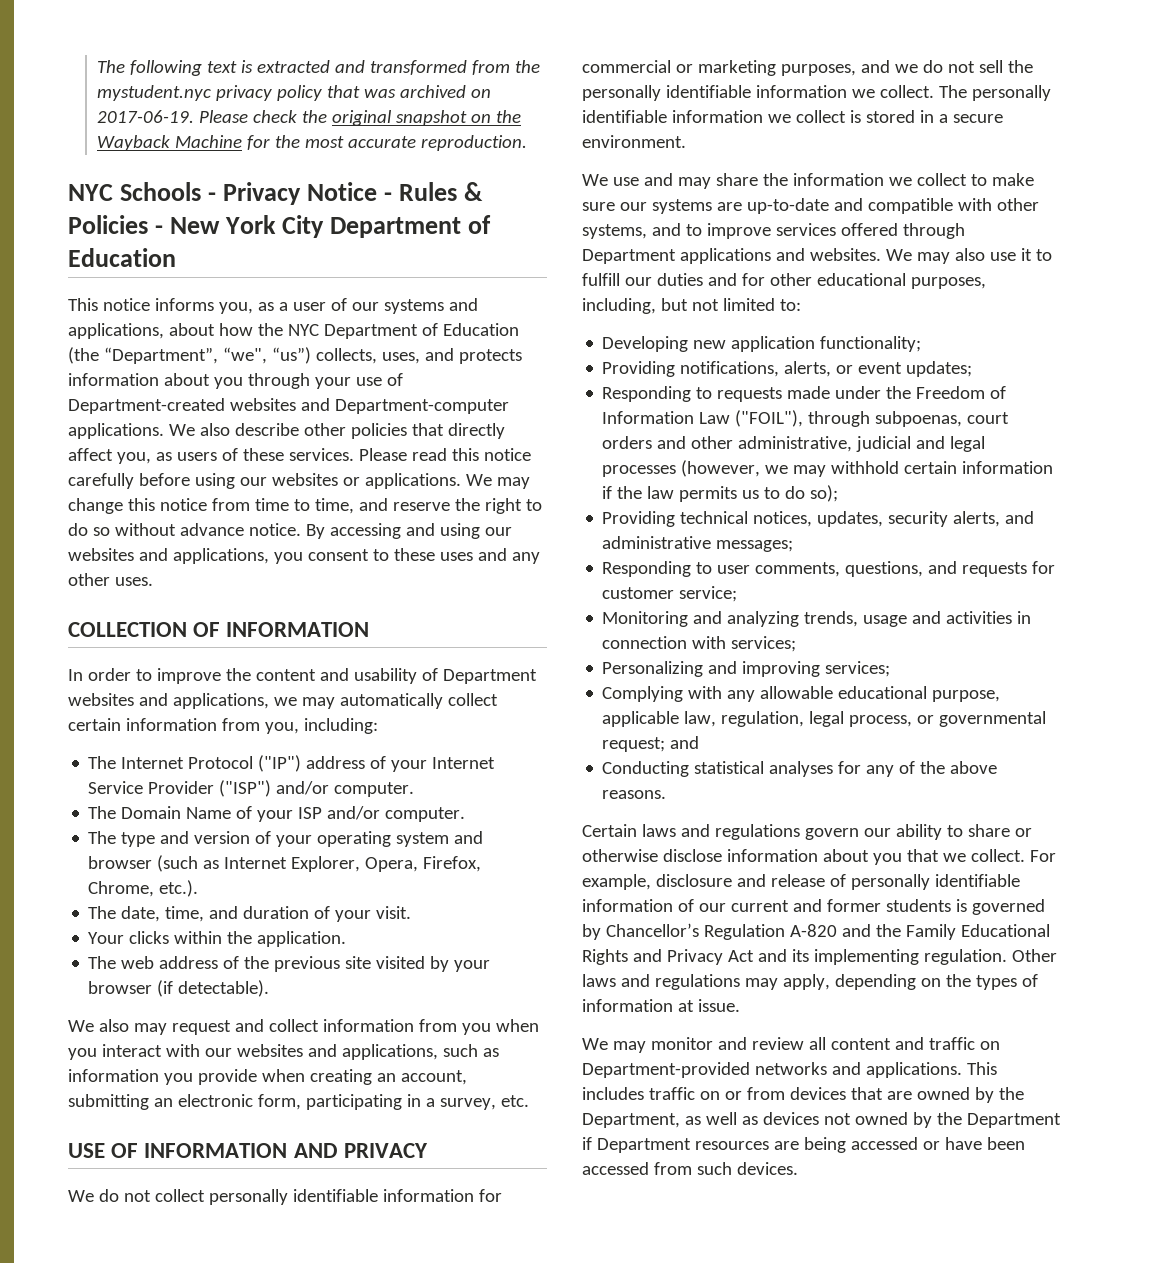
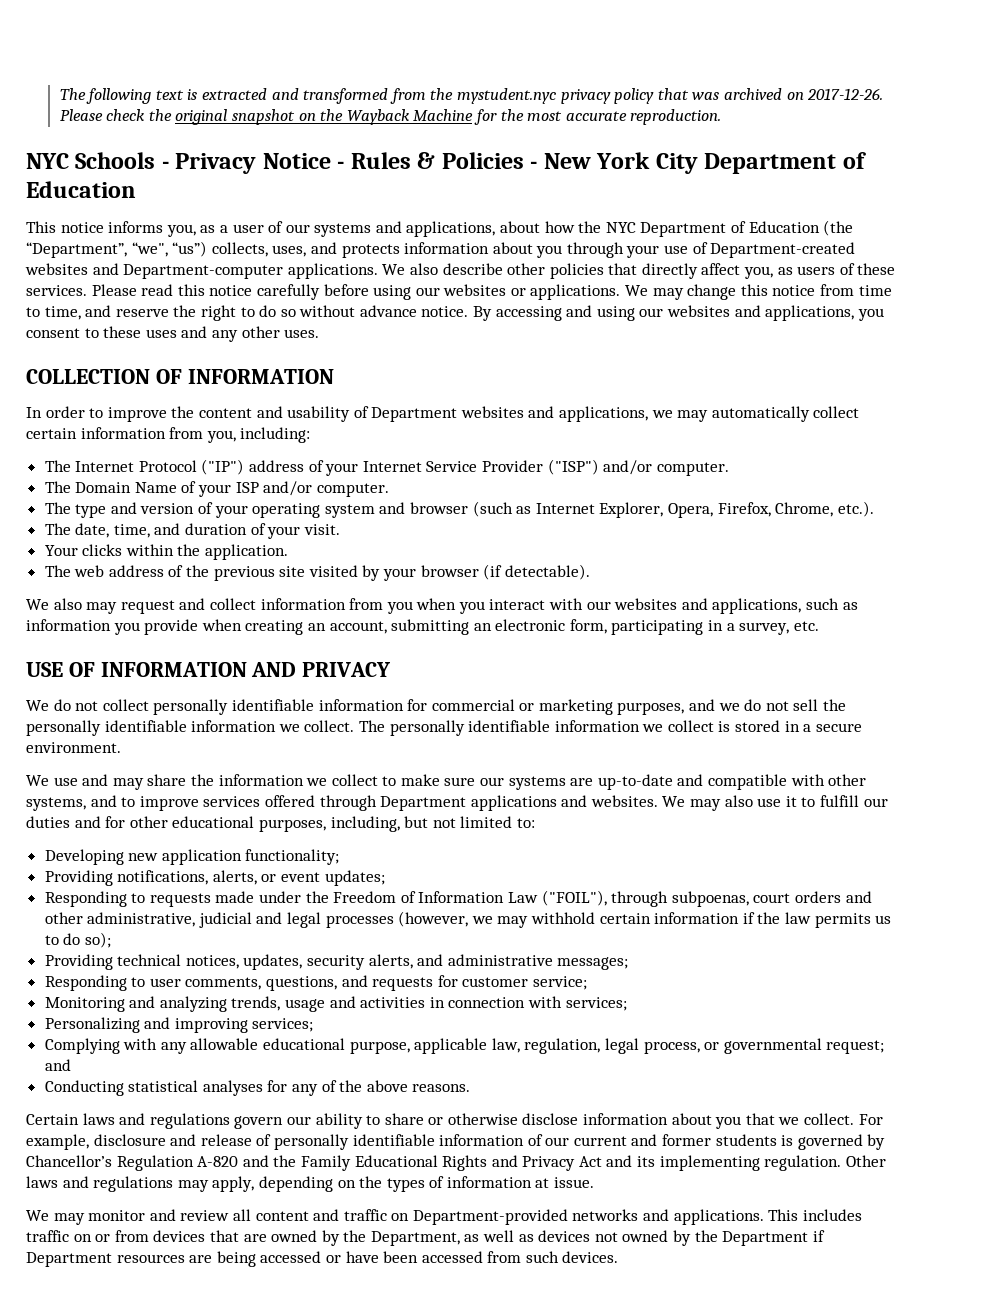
[97,110,195,123] 2017-06-19. -> [807,88,884,100] 2017-12-26.

